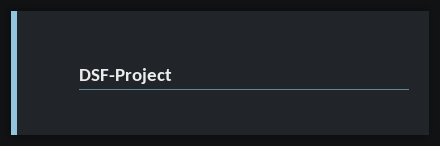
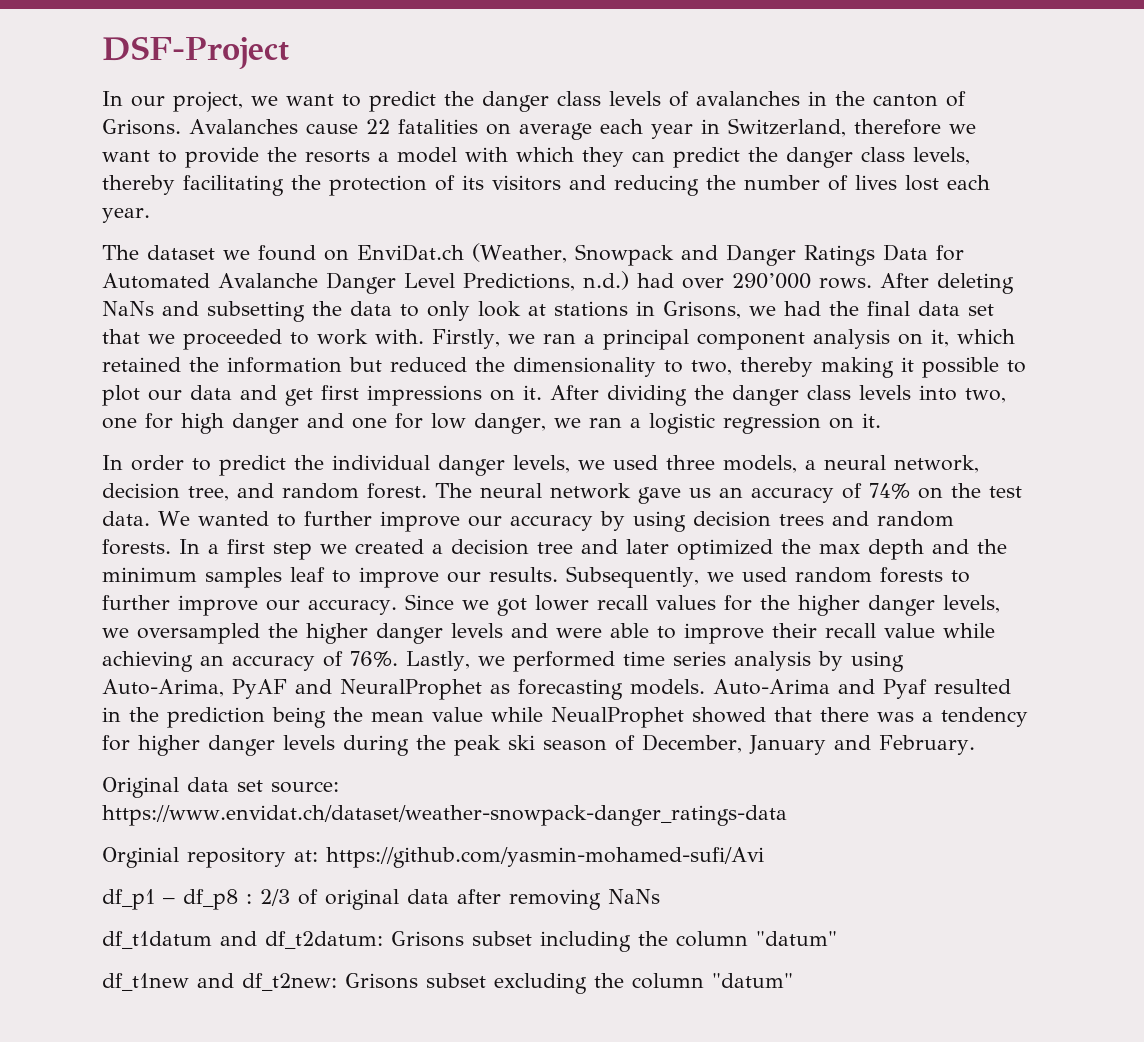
(172, 76) none -> [102,91,966,112] [102,118,976,140] [102,147,970,168] [102,175,990,196] [102,208,150,223] [102,243,964,266] [102,271,1014,294] [102,301,994,322] [102,329,1015,350] [102,357,1026,378] [102,385,1006,406] [102,413,881,434] [102,455,979,476] [102,483,1022,504] [102,511,954,532] [102,539,1007,560] [102,566,970,588] [102,594,1000,616] [102,623,995,644] [102,651,904,672] [102,679,1011,700] [102,707,1028,728] [102,734,975,756] [102,777,339,798] [102,805,787,826] [102,847,764,868] [102,889,660,910] [102,931,837,952] [102,973,793,994] // In our project, we want to predict the danger class levels of avalanches in the canton of Grisons. Avalanches cause 22 fatalities on average each year in Switzerland, therefore we want to provide the resorts a model with which they can predict the danger class levels, thereby facilitating the protection of its visitors and reducing the number of lives lost each year. // The dataset we found on EnviDat.ch (Weather, Snowpack and Danger Ratings Data for Automated Avalanche Danger Level Predictions, n.d.) had over 290’000 rows. After deleting NaNs and subsetting the data to only look at stations in Grisons, we had the final data set that we proceeded to work with. Firstly, we ran a principal component analysis on it, which retained the information but reduced the dimensionality to two, thereby making it possible to plot our data and get first impressions on it. After dividing the danger class levels into two, one for high danger and one for low danger, we ran a logistic regression on it. // In order to predict the individual danger levels, we used three models, a neural network, decision tree, and random forest. The neural network gave us an accuracy of 74% on the test data. We wanted to further improve our accuracy by using decision trees and random forests. In a first step we created a decision tree and later optimized the max depth and the minimum samples leaf to improve our results. Subsequently, we used random forests to further improve our accuracy. Since we got lower recall values for the higher danger levels, we oversampled the higher danger levels and were able to improve their recall value while achieving an accuracy of 76%. Lastly, we performed time series analysis by using Auto-Arima, PyAF and NeuralProphet as forecasting models. Auto-Arima and Pyaf resulted in the prediction being the mean value while NeualProphet showed that there was a tendency for higher danger levels during the peak ski season of December, January and February. // Original data set source: https://www.envidat.ch/dataset/weather-snowpack-danger_ratings-data // Orginial repository at: https://github.com/yasmin-mohamed-sufi/Avi // df_p1 – df_p8 : 2/3 of original data after removing NaNs // df_t1datum and df_t2datum: Grisons subset including the column "datum" // df_t1new and df_t2new: Grisons subset excluding the column "datum"

